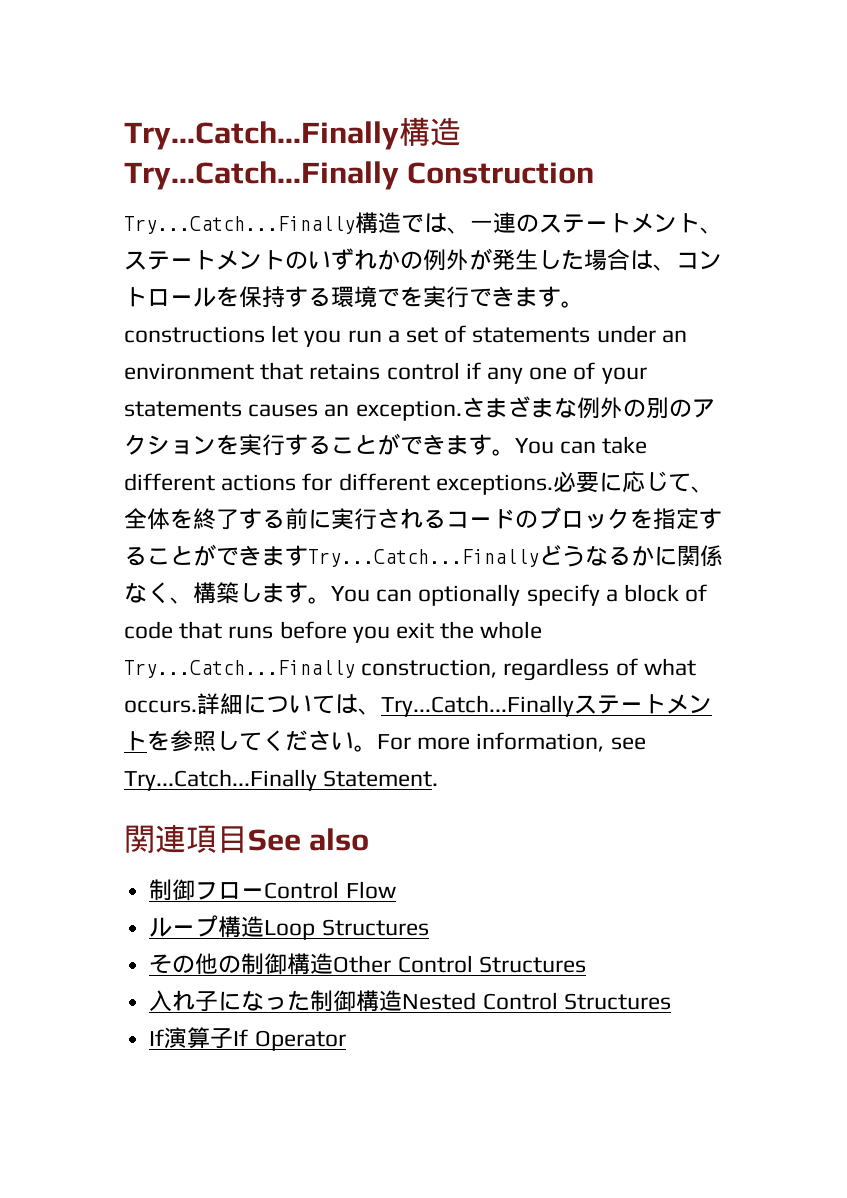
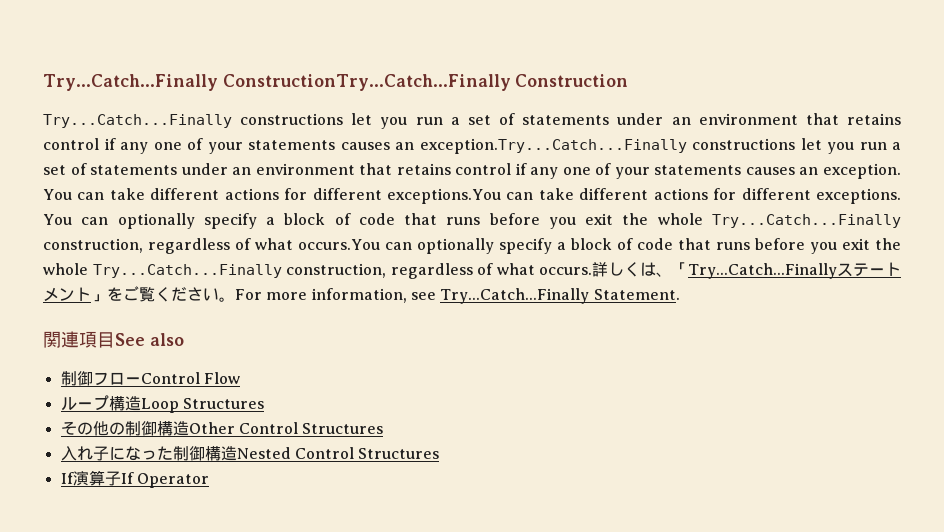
[124,117,461,150] [124,161,399,190] Try...Catch...Finally構造Try...Catch...Finally -> [43,74,511,91] Try...Catch...Finally ConstructionTry...Catch...Finally
[355,212,723,234] [124,248,722,271] [124,286,584,308] 構造では、一連のステートメント、ステートメントのいずれかの例外が発生した場合は、コントロールを保持する環境でを実行できます。 -> [240,113,901,129] [43,138,687,154] constructions let you run a set of statements under an environment that retains control if any one of your statements causes an exception.Try...Catch...Finally
[461,396,715,419] [124,433,515,456] さまざまな例外の別のアクションを実行することができます。 -> (901, 171) none
[435,471,714,495] [124,507,722,530] [124,544,723,567] [124,582,370,604] exceptions.必要に応じて、全体を終了する前に実行されるコードのブロックを指定することができますTry...Catch...Finallyどうなるかに関係なく、構築します。You -> [387,188,901,204] [43,213,901,229] [43,238,381,254] exceptions.You can take different actions for different exceptions. You can optionally specify a block of code that runs before you exit the whole Try...Catch...Finally construction, regardless of what occurs.You
[220,693,381,715] 細については、 -> [608,262,689,277] しくは、「
[147,730,262,752] を参照して -> [91,286,155,302] 」をご覧

